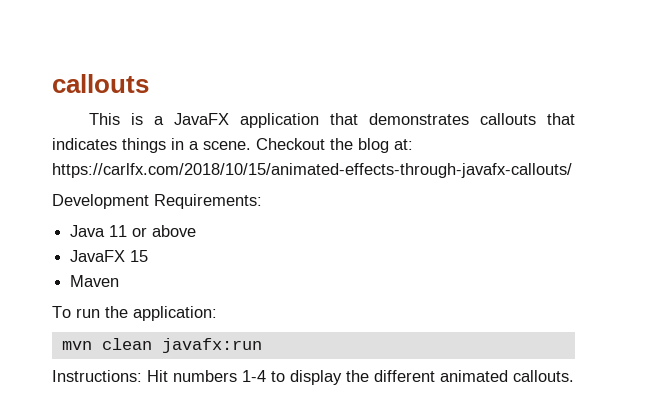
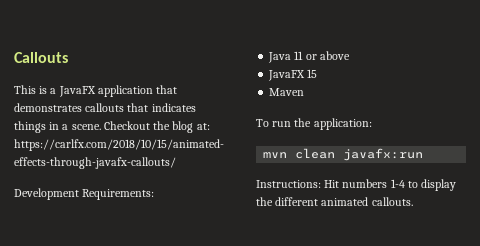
[52,74,149,93] callouts -> [14,52,68,63] Callouts

